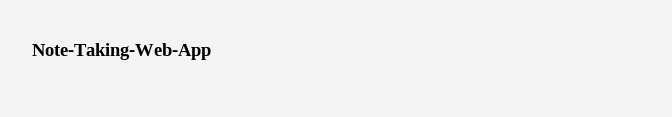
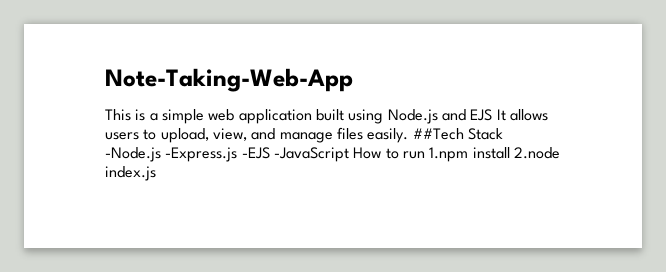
(211, 51) none -> [105,109,548,124] [105,127,503,143] [105,147,560,162] [105,166,156,181] // This is a simple web application built using Node.js and EJS It allows users to upload, view, and manage files easily. ##Tech Stack -Node.js -Express.js -EJS -JavaScript How to run 1.npm install 2.node index.js

